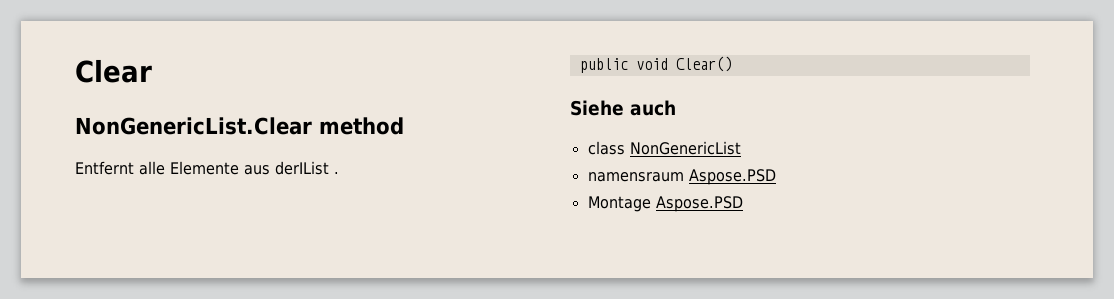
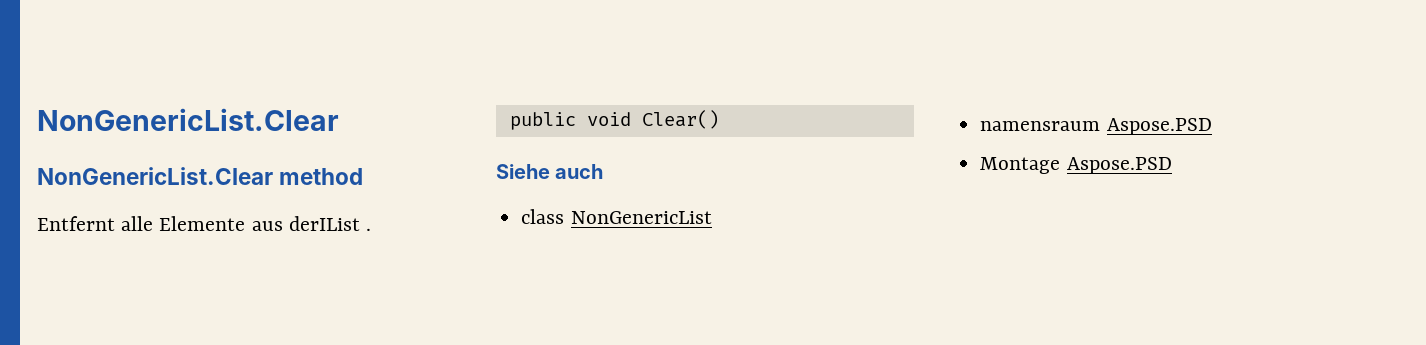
[75,59,152,83] Clear -> [37,108,339,131] NonGenericList.Clear

